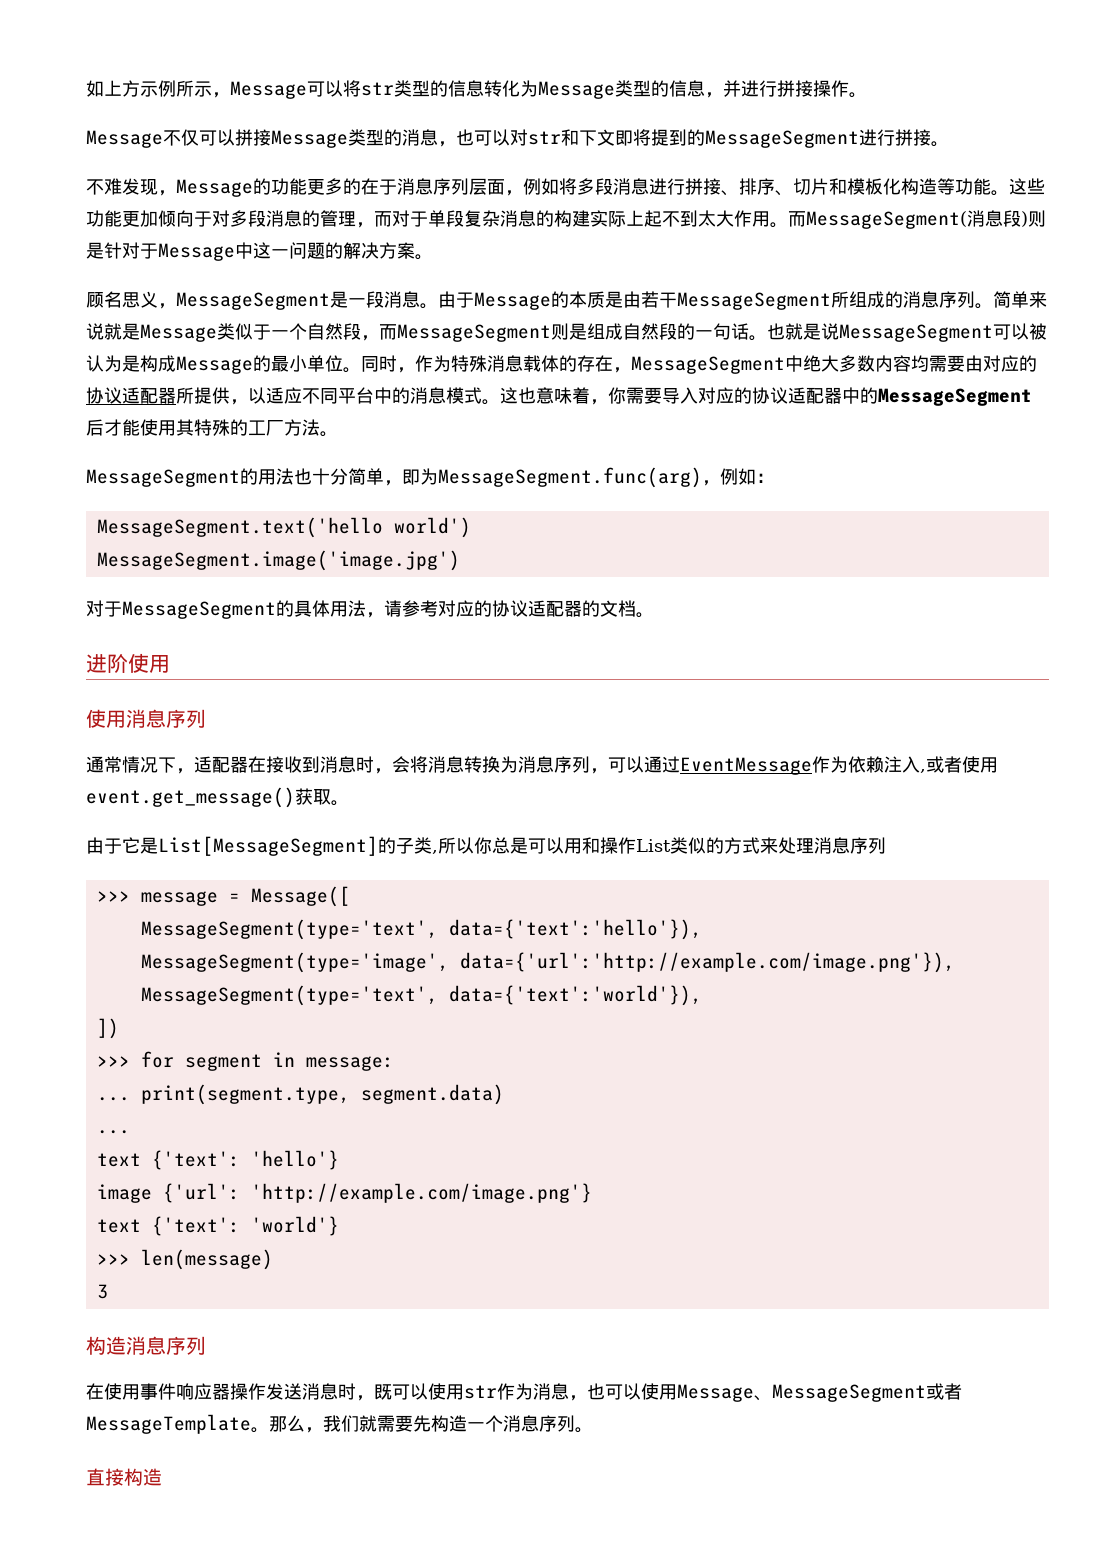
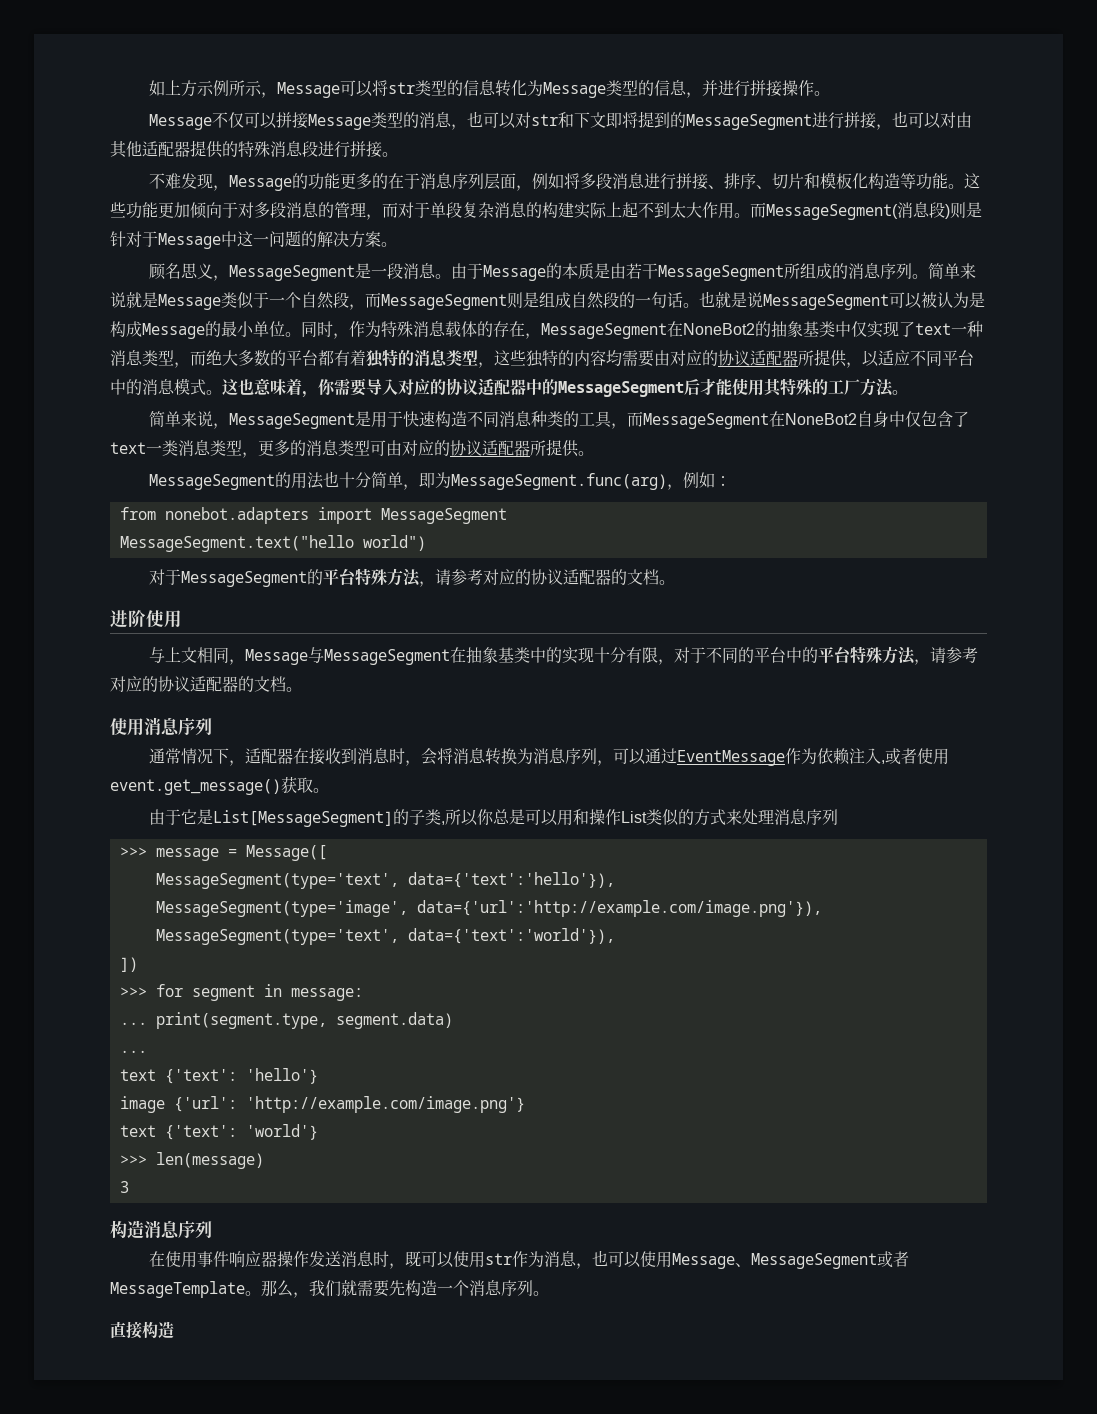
(931, 137) none -> [876,111,973,130] [110,140,382,158] ，也可以对由其他适配器提供的特殊消息段进行拼接
[785,355,875,372] 中绝大多数 -> [667,321,983,338] [110,349,574,368] 在NoneBot2的抽象基类中仅实现了text一种消息类型，而绝大多数的平台都有着独特的消息类型，这些独特的
(338, 434) none -> [149,411,970,429] [110,439,594,458] // 简单来说，MessageSegment是用于快速构造不同消息种类的工具，而MessageSegment在NoneBot2自身中仅包含了text一类消息类型，更多的消息类型可由对应的协议适配器所提供。
[96,517,471,538] [96,550,460,571] MessageSegment.text('hello world') // MessageSegment.image('image.jpg') -> [119,507,507,524] [119,535,426,552] from nonebot.adapters import MessageSegment // MessageSegment.text("hello world")
[294,600,348,617] 具体用 -> [323,568,404,586] 平台特殊方
(170, 664) none -> [149,646,979,665] [110,676,302,692] // 与上文相同，Message与MessageSegment在抽象基类中的实现十分有限，对于不同的平台中的平台特殊方法，请参考对应的协议适配器的文档。

